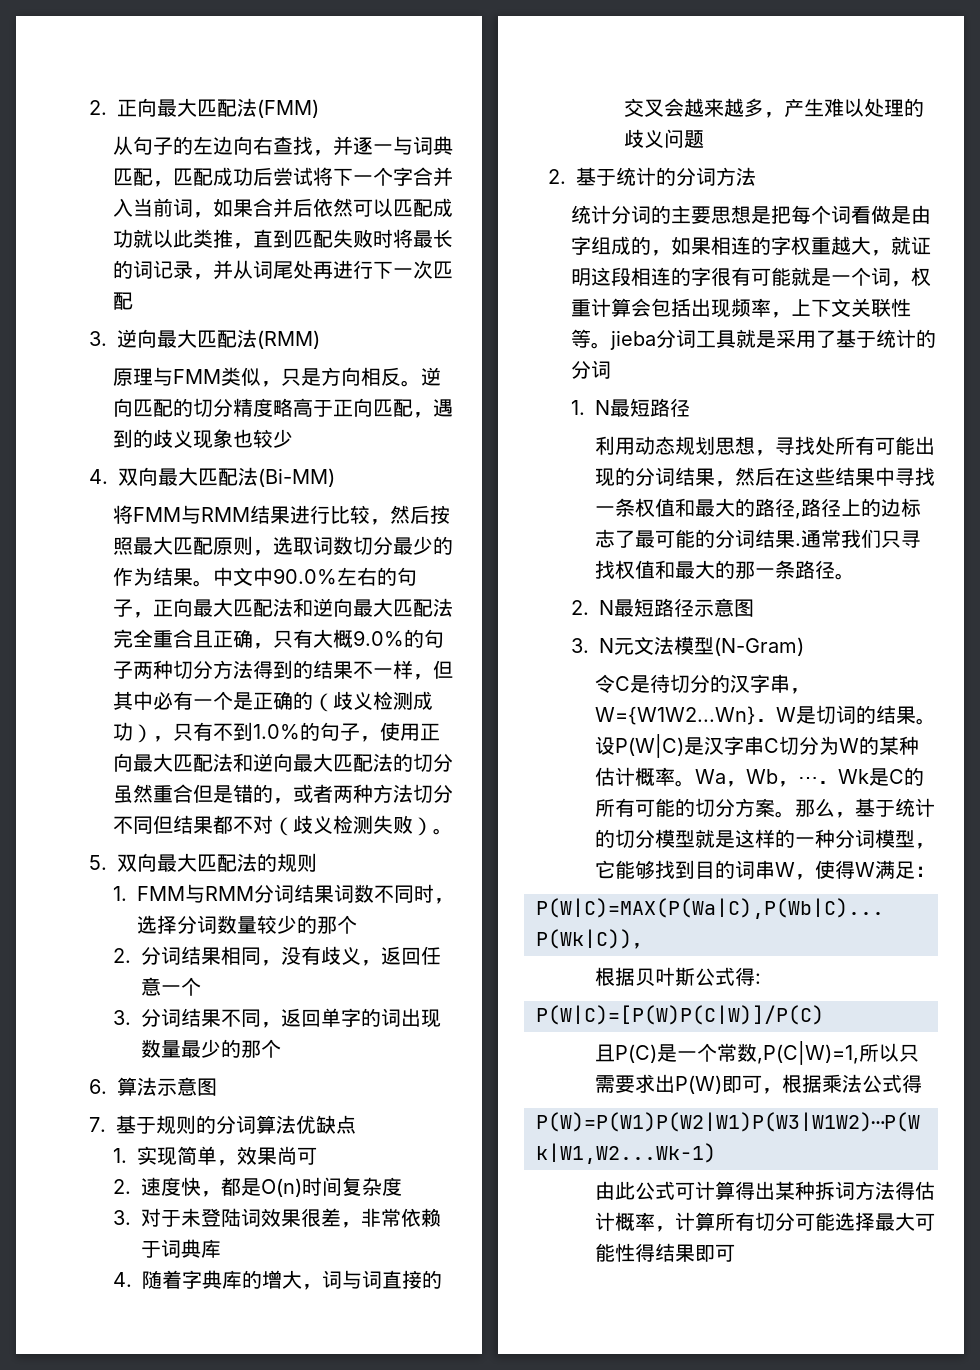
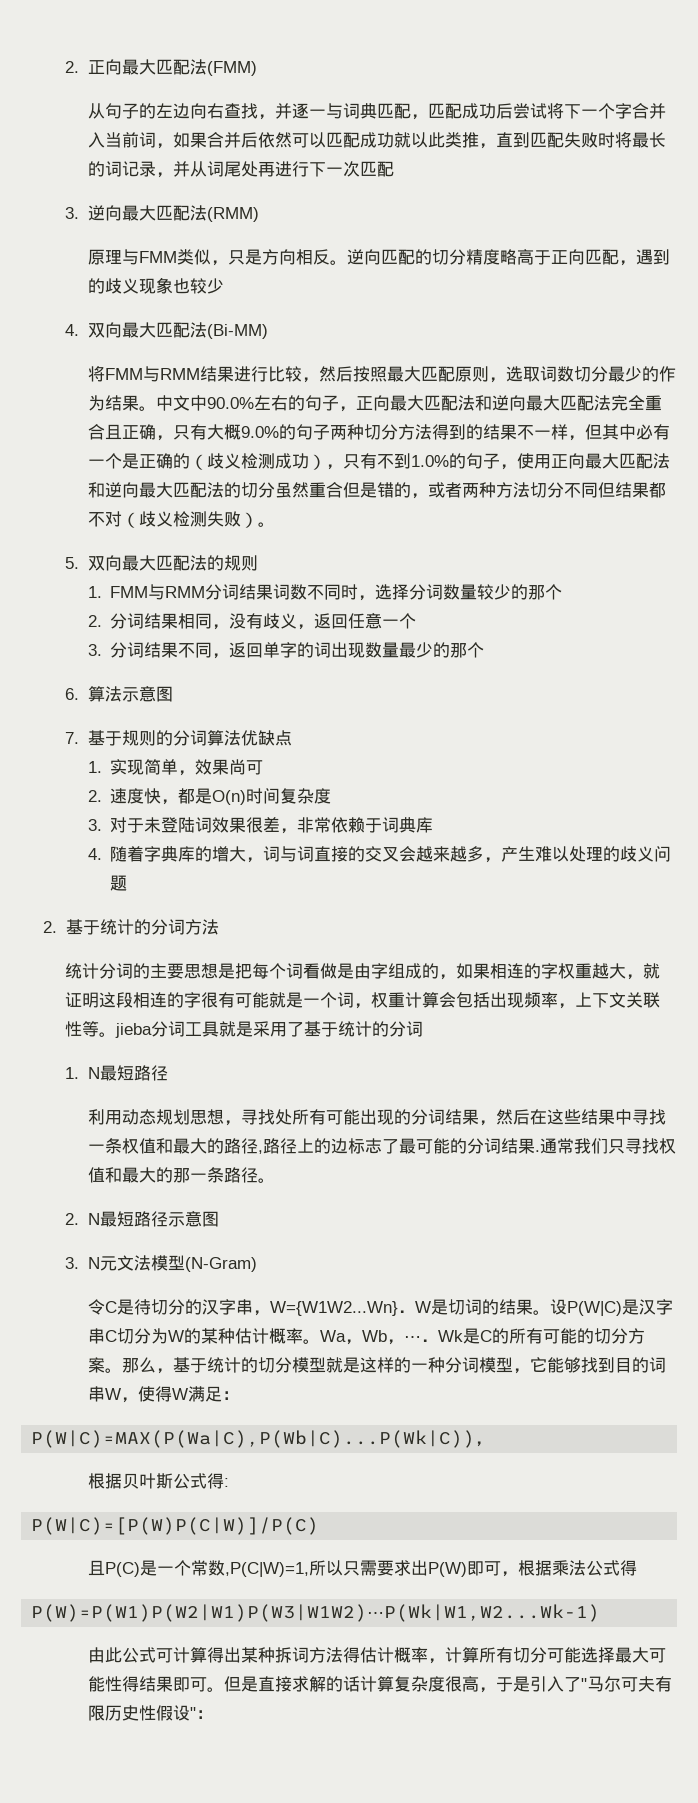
(735, 1253) none -> [206,1676,672,1693] [87,1705,213,1721] 。但是直接求解的话计算复杂度很高，于是引入了"马尔可夫有限历史性假设"：

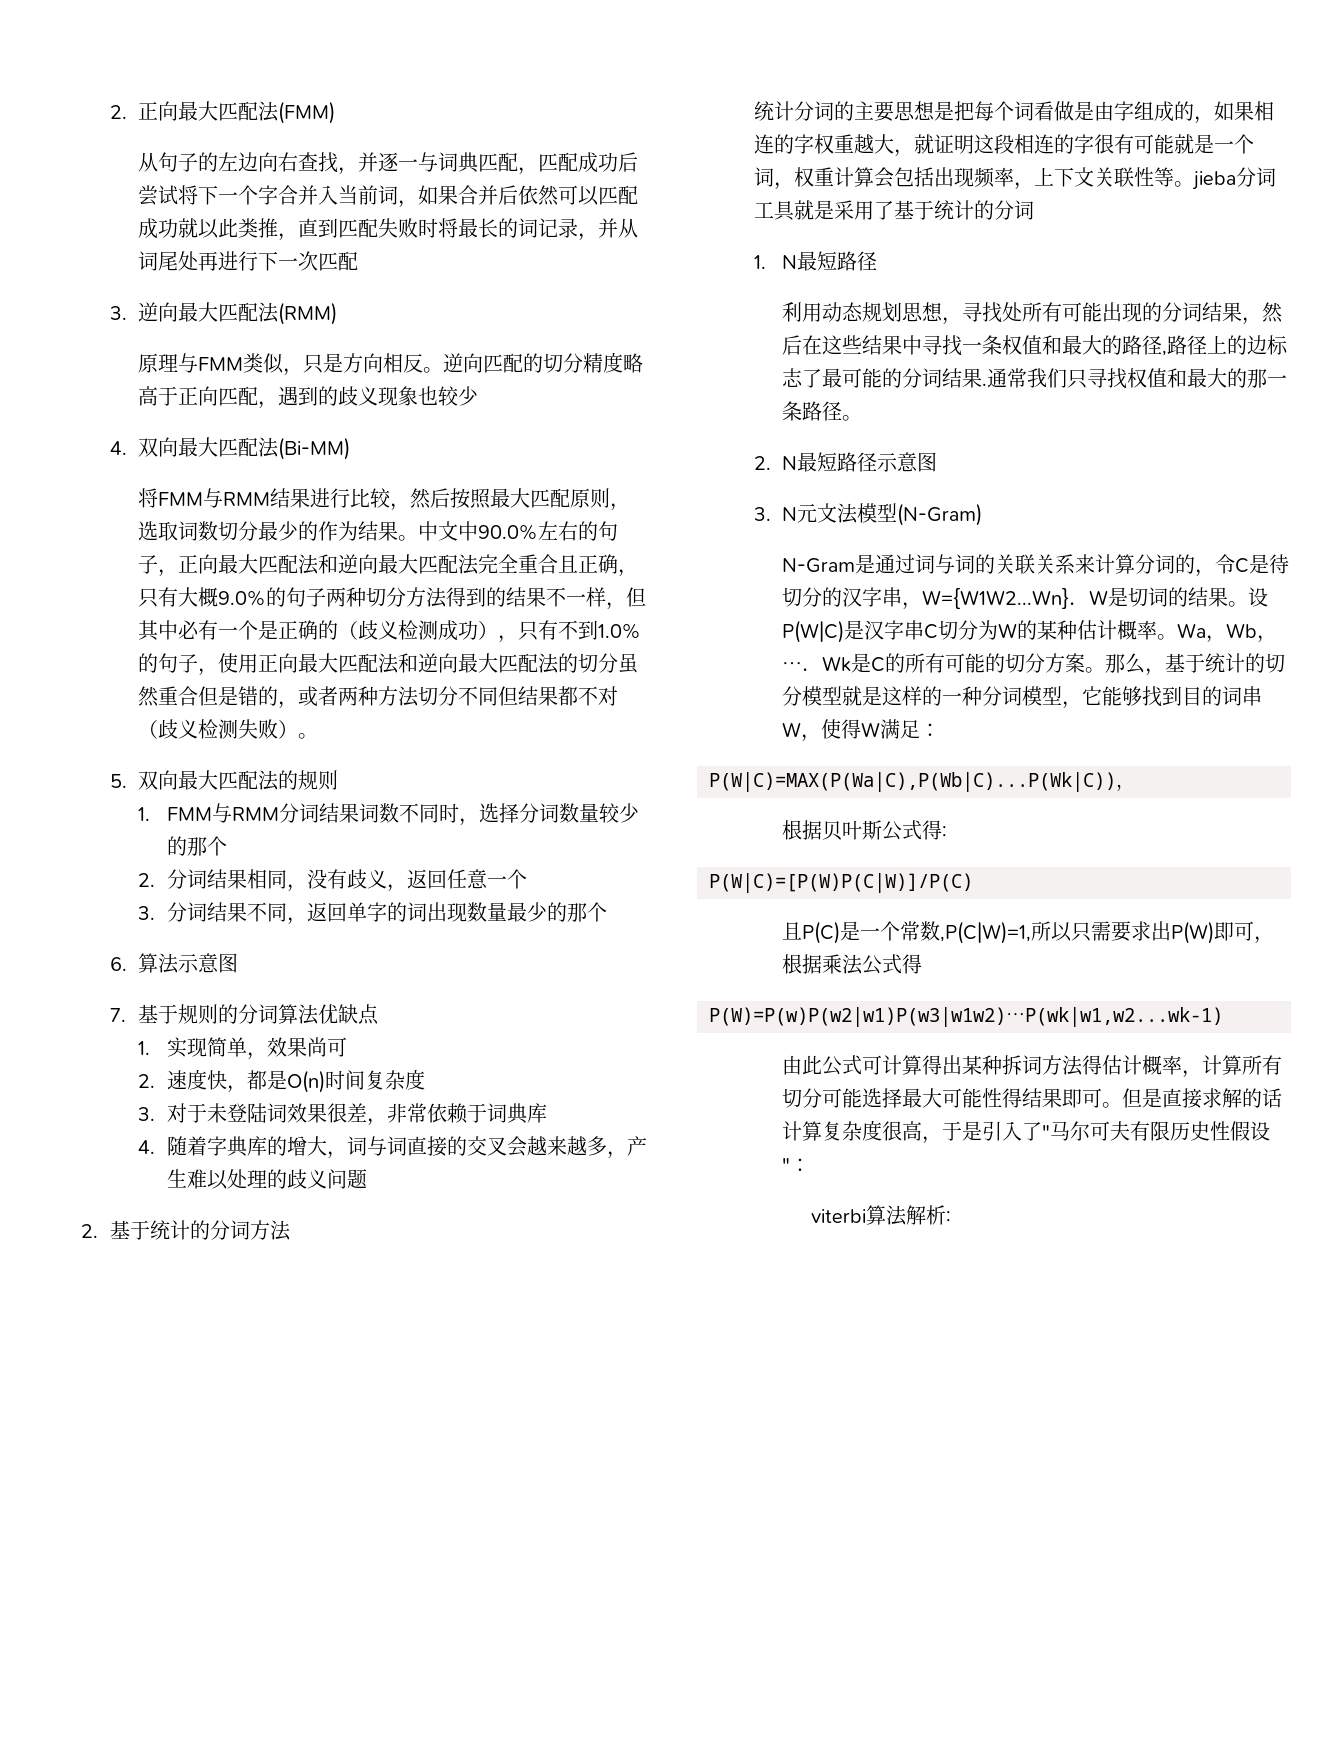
(257, 1264) none -> [782,554,1216,577] N-Gram是通过词与词的关联关系来计算分词的，
[31,1604,601,1622] P(W)=P(W1)P(W2|W1)P(W3|W1W2)⋯P(Wk|W1,W2...Wk-1) -> [709,1007,1223,1027] P(W)=P(w)P(w2|w1)P(w3|w1w2)⋯P(wk|w1,w2...wk-1)
(213, 1714) none -> [810,1205,951,1226] // viterbi算法解析:

